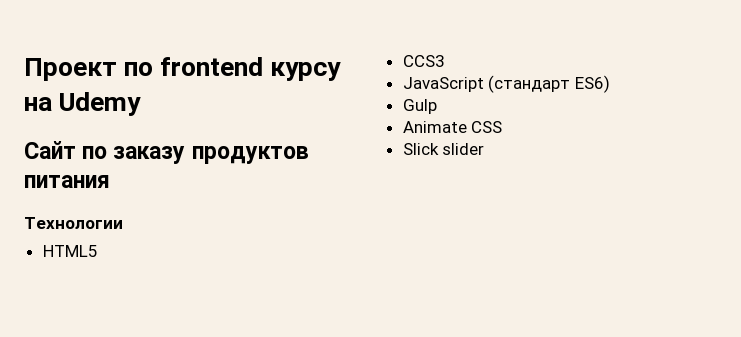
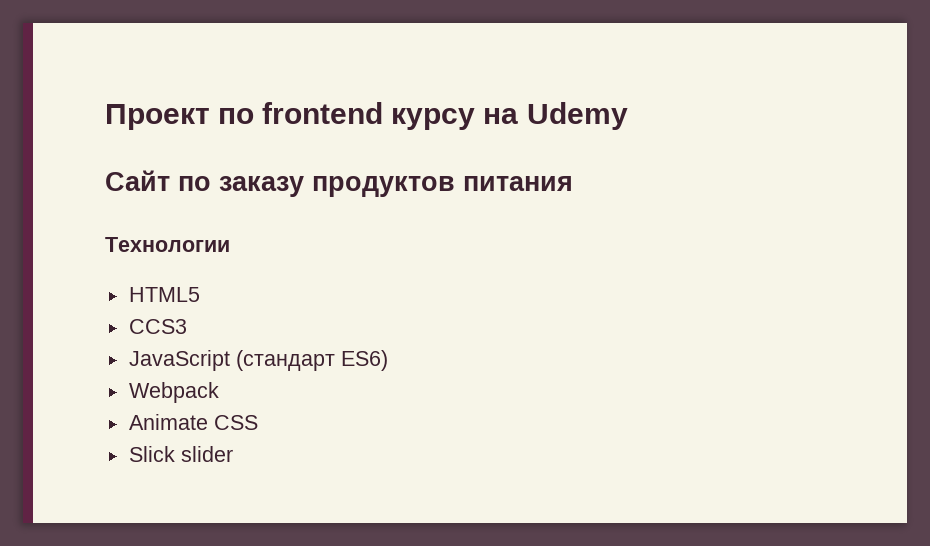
[402,99,437,114] Gulp -> [128,382,219,403] Webpack

